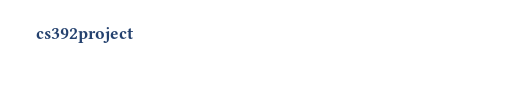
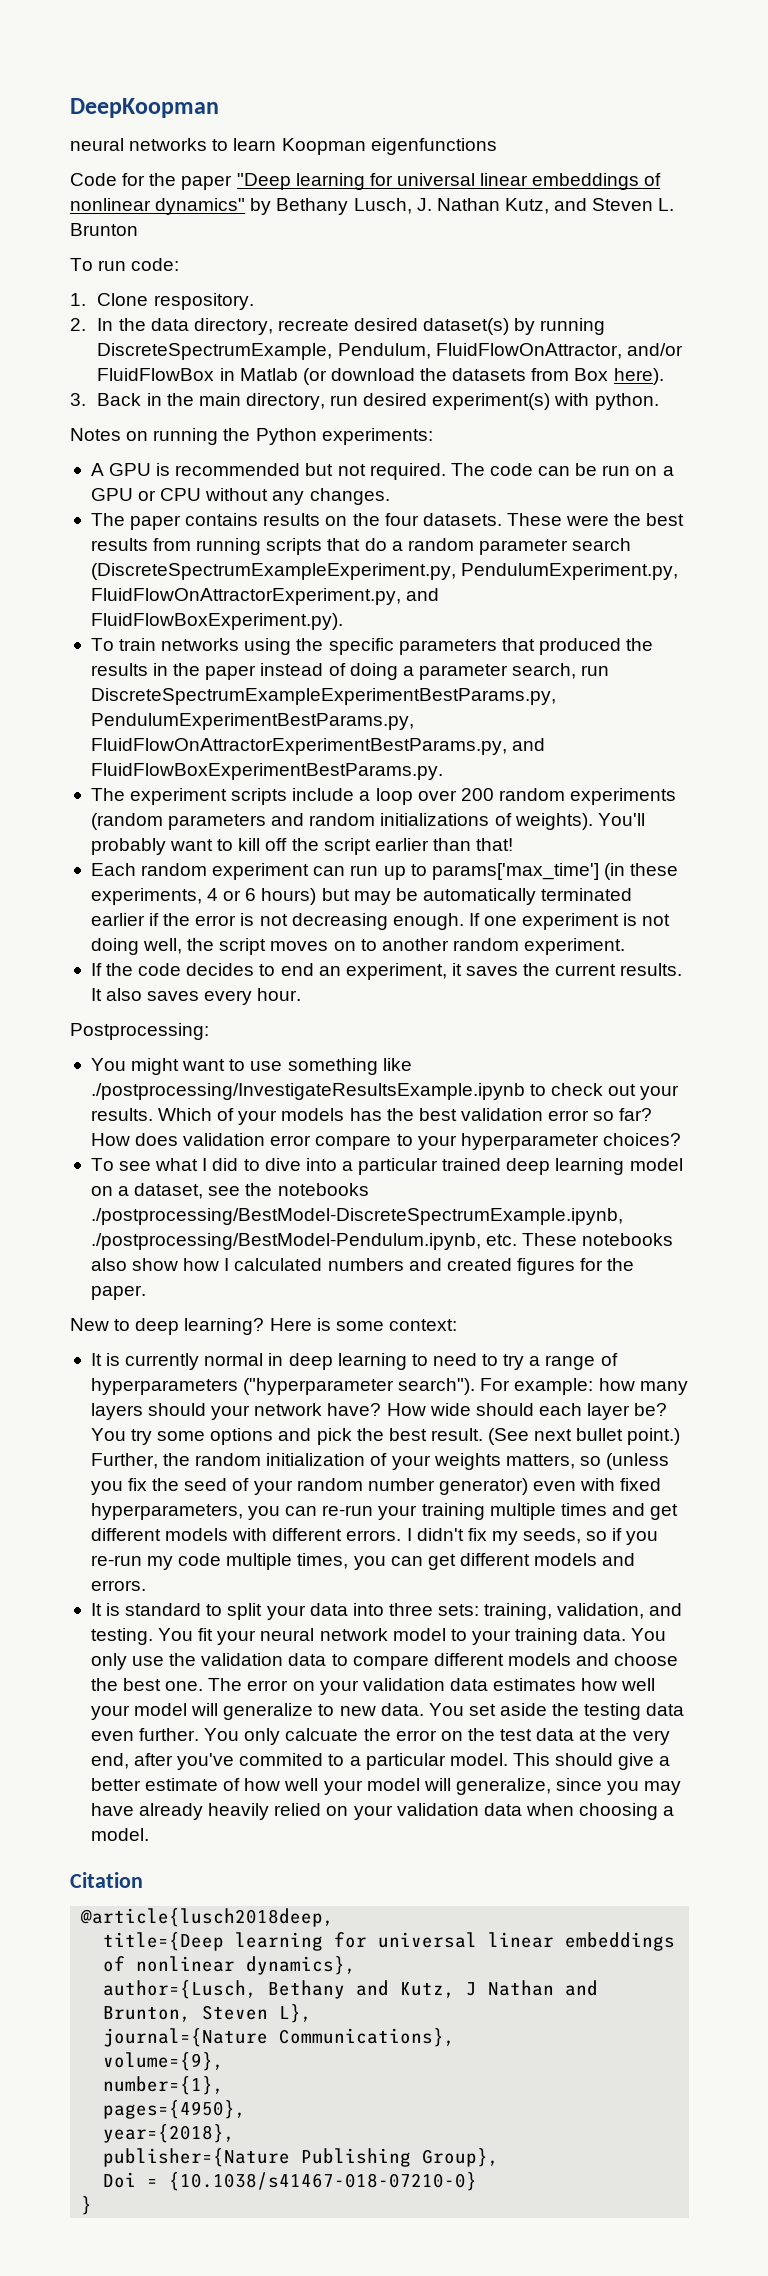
[36,27,133,43] cs392project -> [70,98,219,118] [70,138,497,155] [70,173,662,190] [70,198,675,215] [70,223,138,236] [70,258,180,271] [70,293,254,310] [70,318,606,335] [97,343,683,360] [97,368,664,385] [70,393,659,410] [70,428,433,445] [90,463,674,480] [90,488,390,505] [90,513,685,530] [90,538,632,555] [90,563,679,580] [90,588,440,605] [90,613,343,630] [90,638,654,655] [90,663,610,680] [90,688,556,705] [90,713,414,730] [90,738,546,755] [90,763,443,780] [90,788,677,805] [90,813,645,830] [90,838,514,855] [90,863,679,880] [90,888,633,905] [90,913,671,930] [90,938,626,955] [90,963,683,980] [90,988,302,1005] [70,1023,209,1040] [90,1058,412,1075] [90,1083,680,1100] [90,1108,653,1125] [90,1133,681,1150] [90,1158,683,1175] [90,1183,369,1199] [90,1208,623,1225] [90,1233,674,1250] [90,1258,635,1275] [90,1285,146,1300] [70,1318,457,1335] [90,1353,618,1370] [90,1378,688,1395] [90,1403,668,1420] [90,1428,681,1445] [90,1453,670,1470] [90,1478,662,1495] [90,1503,679,1520] [90,1528,659,1545] [90,1553,636,1570] [90,1580,146,1591] [90,1603,683,1620] [90,1628,667,1645] [90,1653,679,1670] [90,1678,656,1695] [90,1703,685,1720] [90,1728,670,1745] [90,1753,671,1770] [90,1778,682,1795] [90,1803,675,1820] [90,1828,149,1841] [70,1872,143,1888] [80,1908,335,1927] [103,1932,676,1951] [103,1956,357,1975] [103,1980,599,1999] [103,2004,313,2023] [103,2028,456,2047] [103,2052,225,2071] [103,2076,225,2095] [103,2100,247,2119] [103,2124,236,2143] [103,2148,500,2167] [103,2172,478,2191] [81,2196,93,2215] DeepKoopman // neural networks to learn Koopman eigenfunctions // Code for the paper "Deep learning for universal linear embeddings of nonlinear dynamics" by Bethany Lusch, J. Nathan Kutz, and Steven L. Brunton // To run code: // 1. Clone respository. // 2. In the data directory, recreate desired dataset(s) by running DiscreteSpectrumExample, Pendulum, FluidFlowOnAttractor, and/or FluidFlowBox in Matlab (or download the datasets from Box here). // 3. Back in the main directory, run desired experiment(s) with python. // Notes on running the Python experiments: // A GPU is recommended but not required. The code can be run on a GPU or CPU without any changes. // The paper contains results on the four datasets. These were the best results from running scripts that do a random parameter search (DiscreteSpectrumExampleExperiment.py, PendulumExperiment.py, FluidFlowOnAttractorExperiment.py, and FluidFlowBoxExperiment.py). // To train networks using the specific parameters that produced the results in the paper instead of doing a parameter search, run DiscreteSpectrumExampleExperimentBestParams.py, PendulumExperimentBestParams.py, FluidFlowOnAttractorExperimentBestParams.py, and FluidFlowBoxExperimentBestParams.py. // The experiment scripts include a loop over 200 random experiments (random parameters and random initializations of weights). You'll probably want to kill off the script earlier than that! // Each random experiment can run up to params['max_time'] (in these experiments, 4 or 6 hours) but may be automatically terminated earlier if the error is not decreasing enough. If one experiment is not doing well, the script moves on to another random experiment. // If the code decides to end an experiment, it saves the current results. It also saves every hour. // Postprocessing: // You might want to use something like ./postprocessing/InvestigateResultsExample.ipynb to check out your results. Which of your models has the best validation error so far? How does validation error compare to your hyperparameter choices? // To see what I did to dive into a particular trained deep learning model on a dataset, see the notebooks ./postprocessing/BestModel-DiscreteSpectrumExample.ipynb, ./postprocessing/BestModel-Pendulum.ipynb, etc. These notebooks also show how I calculated numbers and created figures for the paper. // New to deep learning? Here is some context: // It is currently normal in deep learning to need to try a range of hyperparameters ("hyperparameter search"). For example: how many layers should your network have? How wide should each layer be? You try some options and pick the best result. (See next bullet point.) Further, the random initialization of your weights matters, so (unless you fix the seed of your random number generator) even with fixed hyperparameters, you can re-run your training multiple times and get different models with different errors. I didn't fix my seeds, so if you re-run my code multiple times, you can get different models and errors. // It is standard to split your data into three sets: training, validation, and testing. You fit your neural network model to your training data. You only use the validation data to compare different models and choose the best one. The error on your validation data estimates how well your model will generalize to new data. You set aside the testing data even further. You only calcuate the error on the test data at the very end, after you've commited to a particular model. This should give a better estimate of how well your model will generalize, since you may have already heavily relied on your validation data when choosing a model. // Citation // @article{lusch2018deep, // title={Deep learning for universal linear embeddings of nonlinear dynamics}, // author={Lusch, Bethany and Kutz, J Nathan and Brunton, Steven L}, // journal={Nature Communications}, // volume={9}, // number={1}, // pages={4950}, // year={2018}, // publisher={Nature Publishing Group}, // Doi = {10.1038/s41467-018-07210-0} // }

